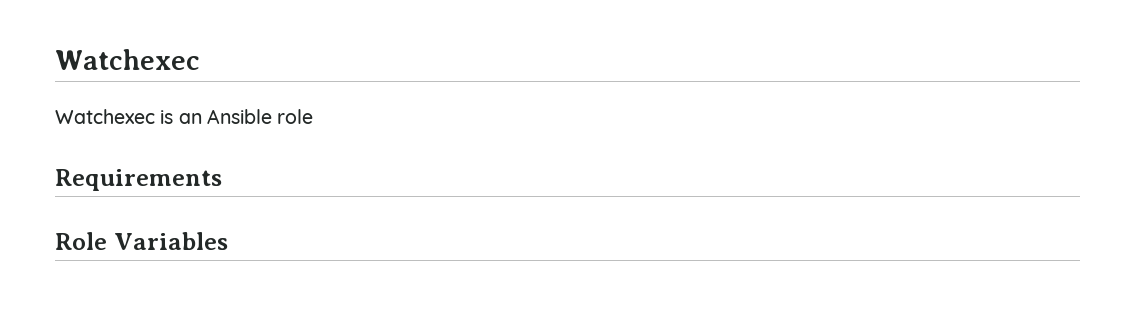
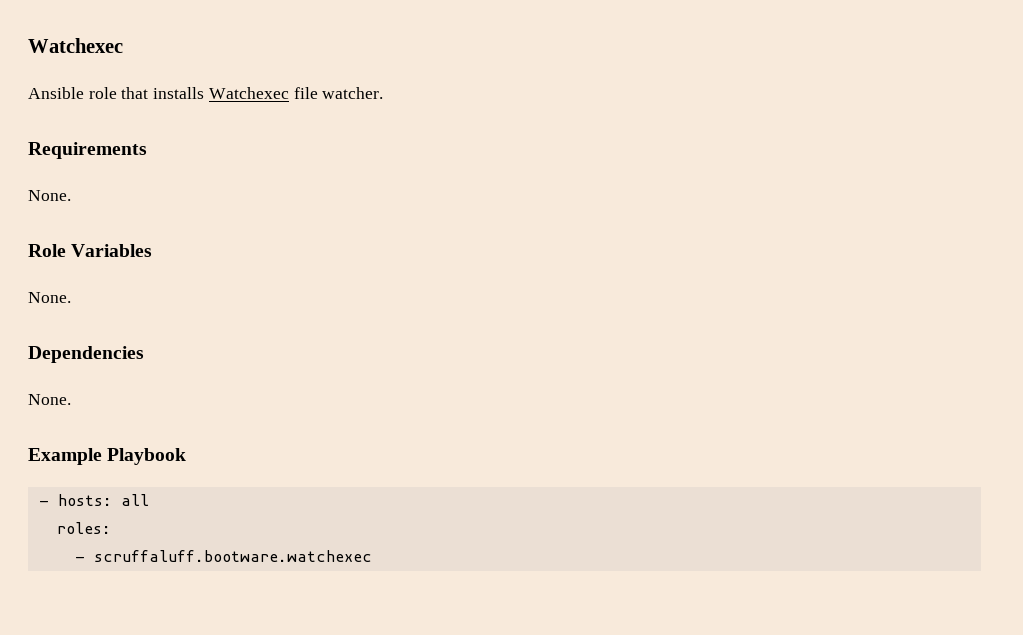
[55,109,202,124] Watchexec is an -> (123, 45) none
(314, 116) none -> [121,87,384,99] that installs Watchexec file watcher.
(222, 180) none -> [28,190,71,201] // None.
(228, 241) none -> [28,292,71,303] [28,346,144,363] [28,394,71,405] [28,448,187,465] [38,494,149,506] [56,522,111,534] [74,550,372,562] // None. // Dependencies // None. // Example Playbook // - hosts: all // roles: // - scruffaluff.bootware.watchexec

